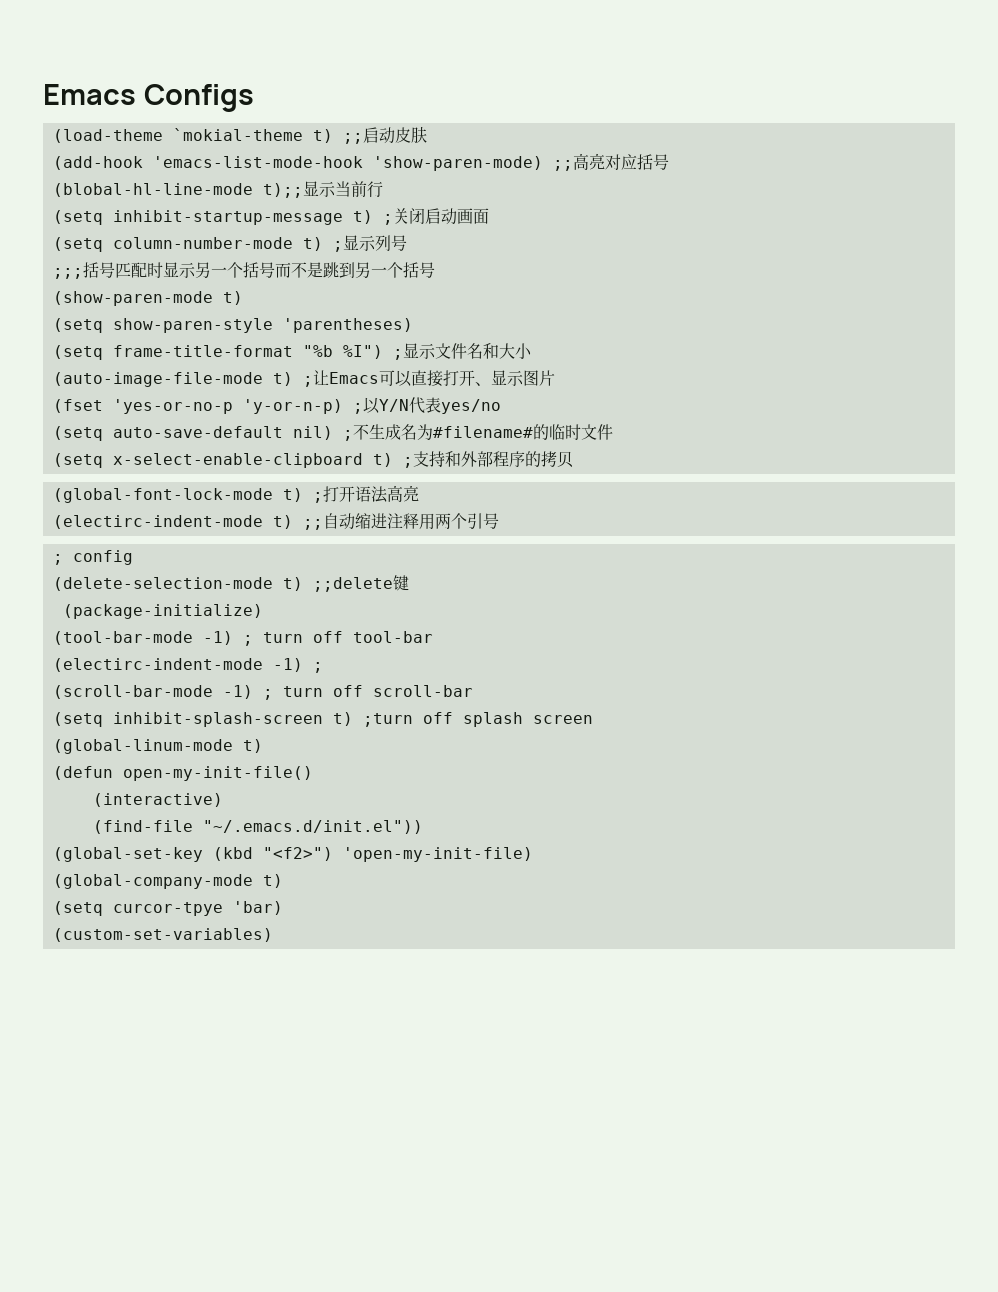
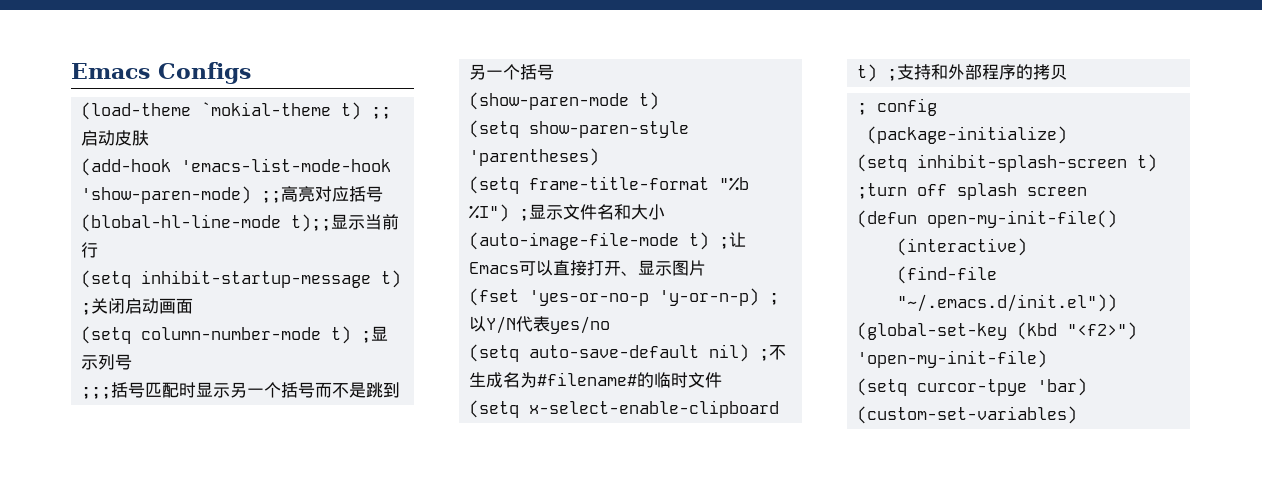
[52,485,419,503] [52,513,499,530] [52,550,133,565] [52,575,409,592] [62,604,263,619] [52,631,433,646] [52,658,323,673] [52,685,473,700] (global-font-lock-mode t) ;打开语法高亮 // (electirc-indent-mode t) ;;自动缩进注释用两个引号 // ; config // (delete-selection-mode t) ;;delete键 // (package-initialize) // (tool-bar-mode -1) ; turn off tool-bar // (electirc-indent-mode -1) ; // (scroll-bar-mode -1) ; turn off scroll-bar -> [856,98,937,116] [866,126,1067,144] ; config // (package-initialize)
[52,739,263,754] // (global-linum-mode t) -> (1087, 191) none
[52,874,283,889] // (global-company-mode t) -> (1047, 359) none

